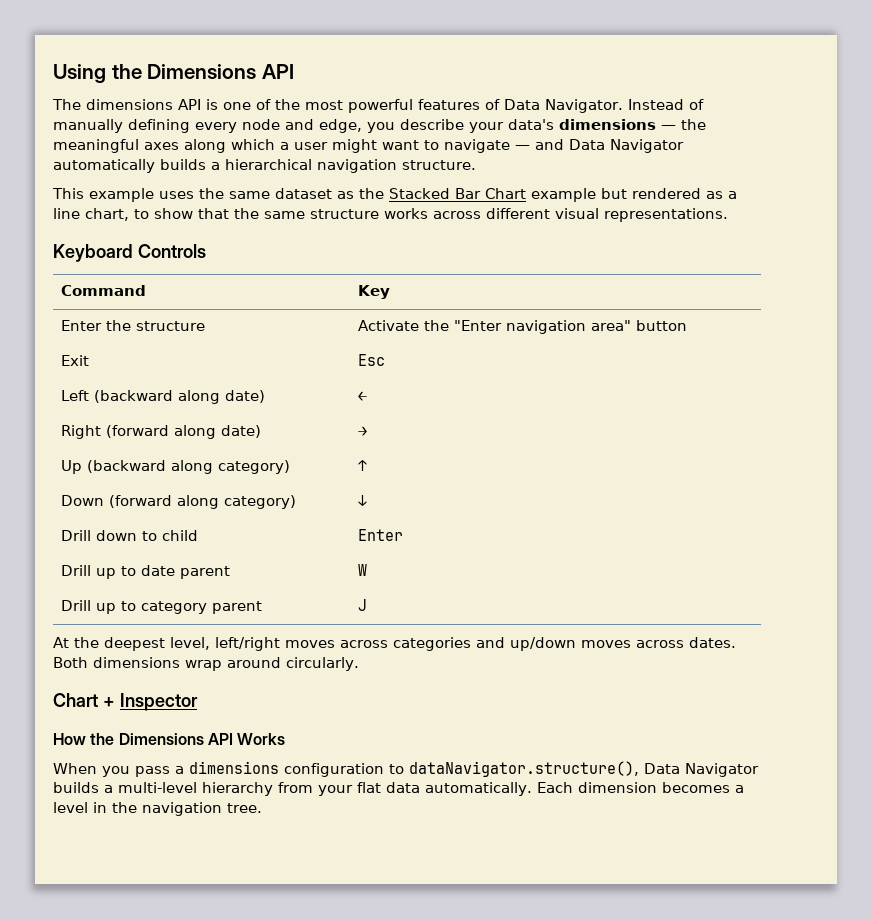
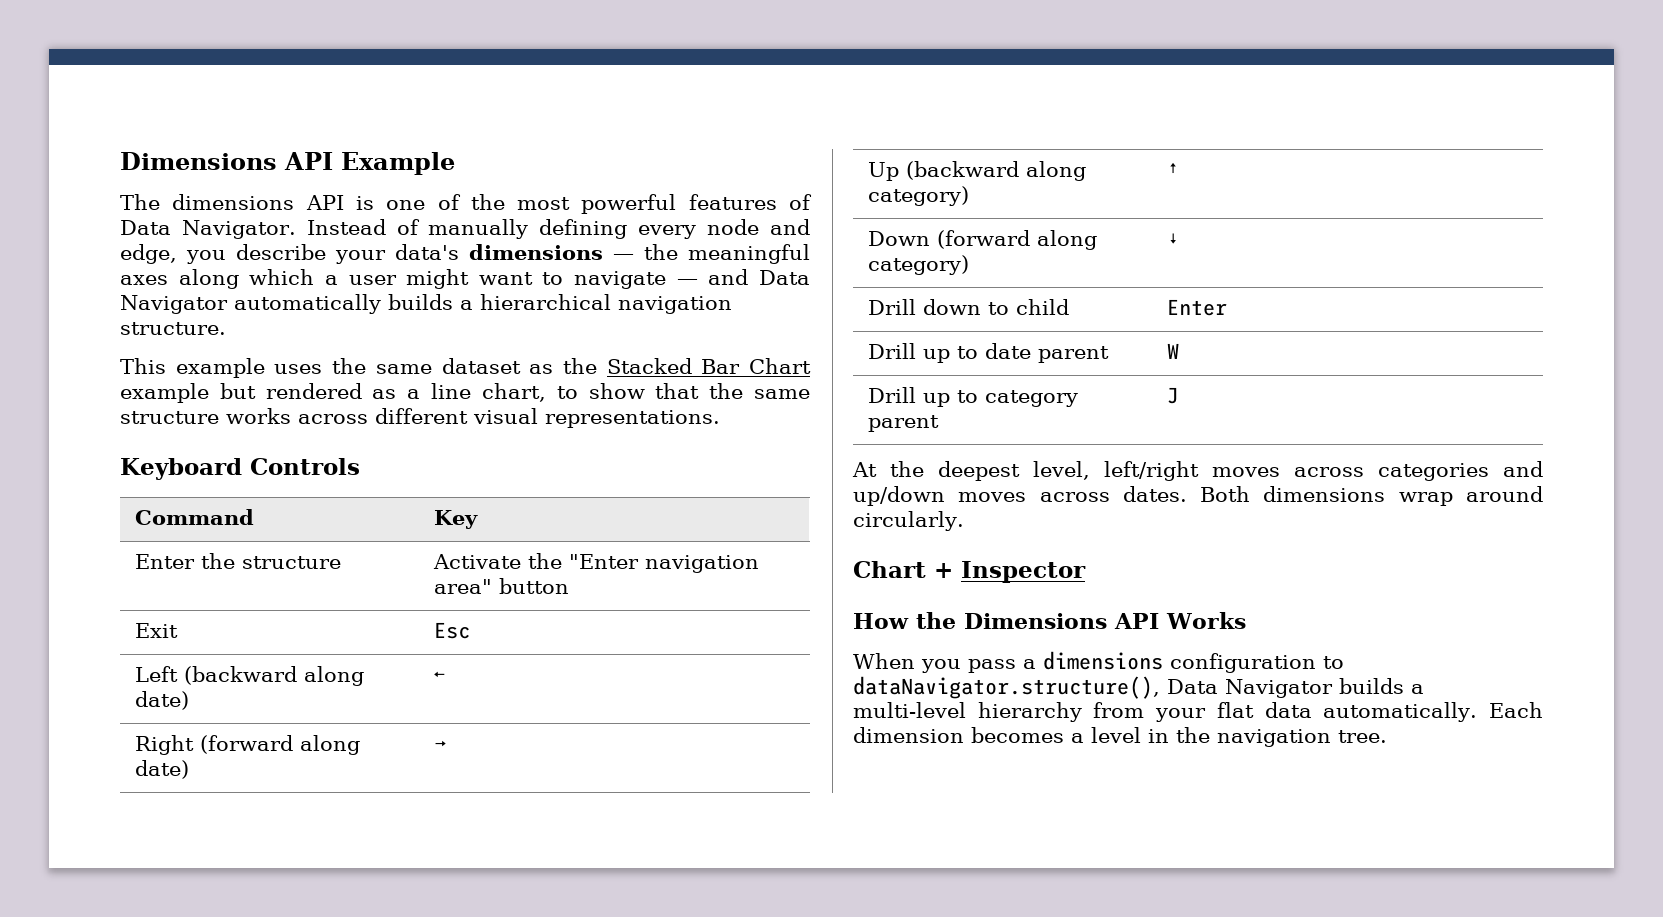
[53,64,294,83] Using the Dimensions API -> [120,152,455,175] Dimensions API Example

